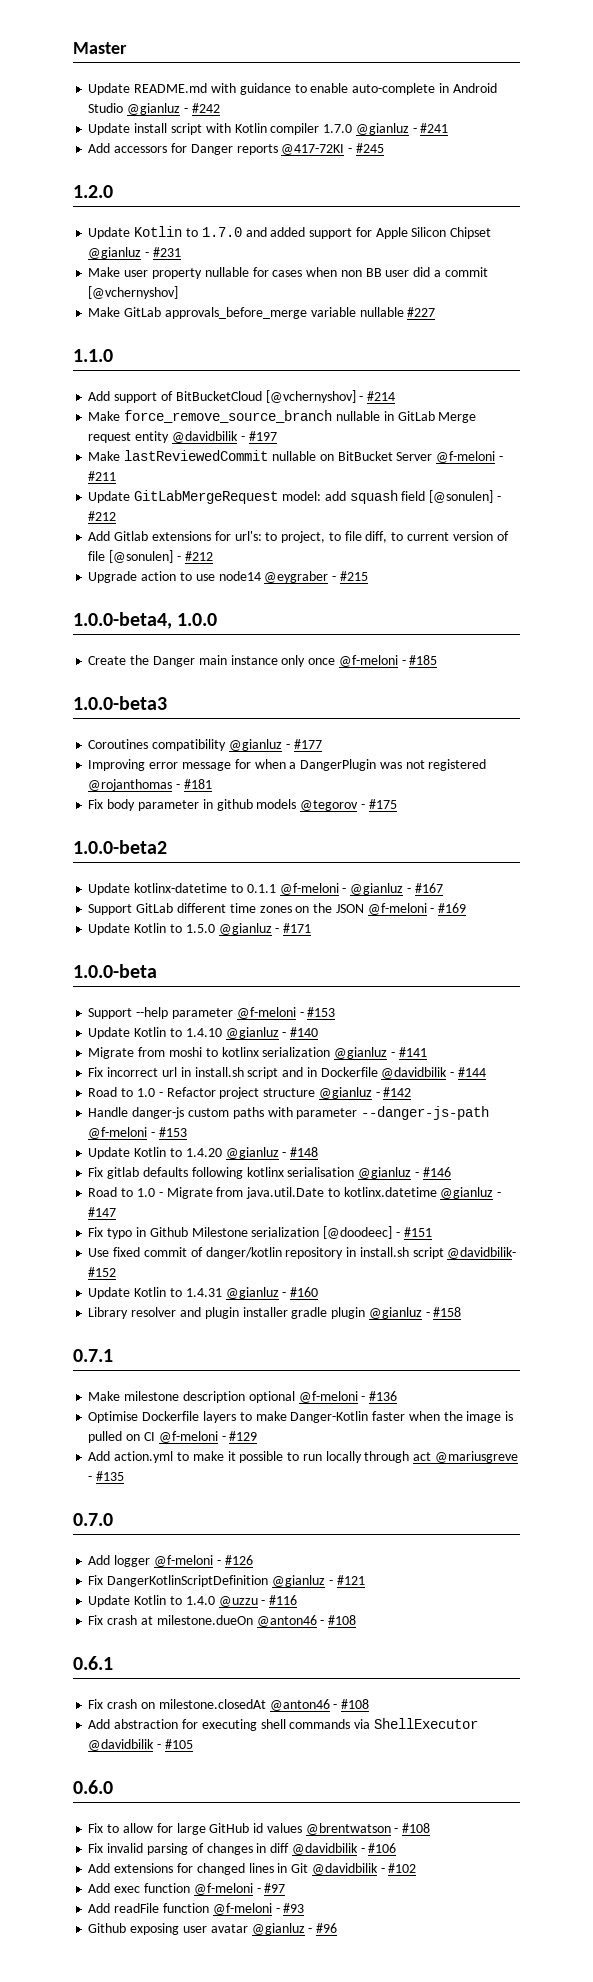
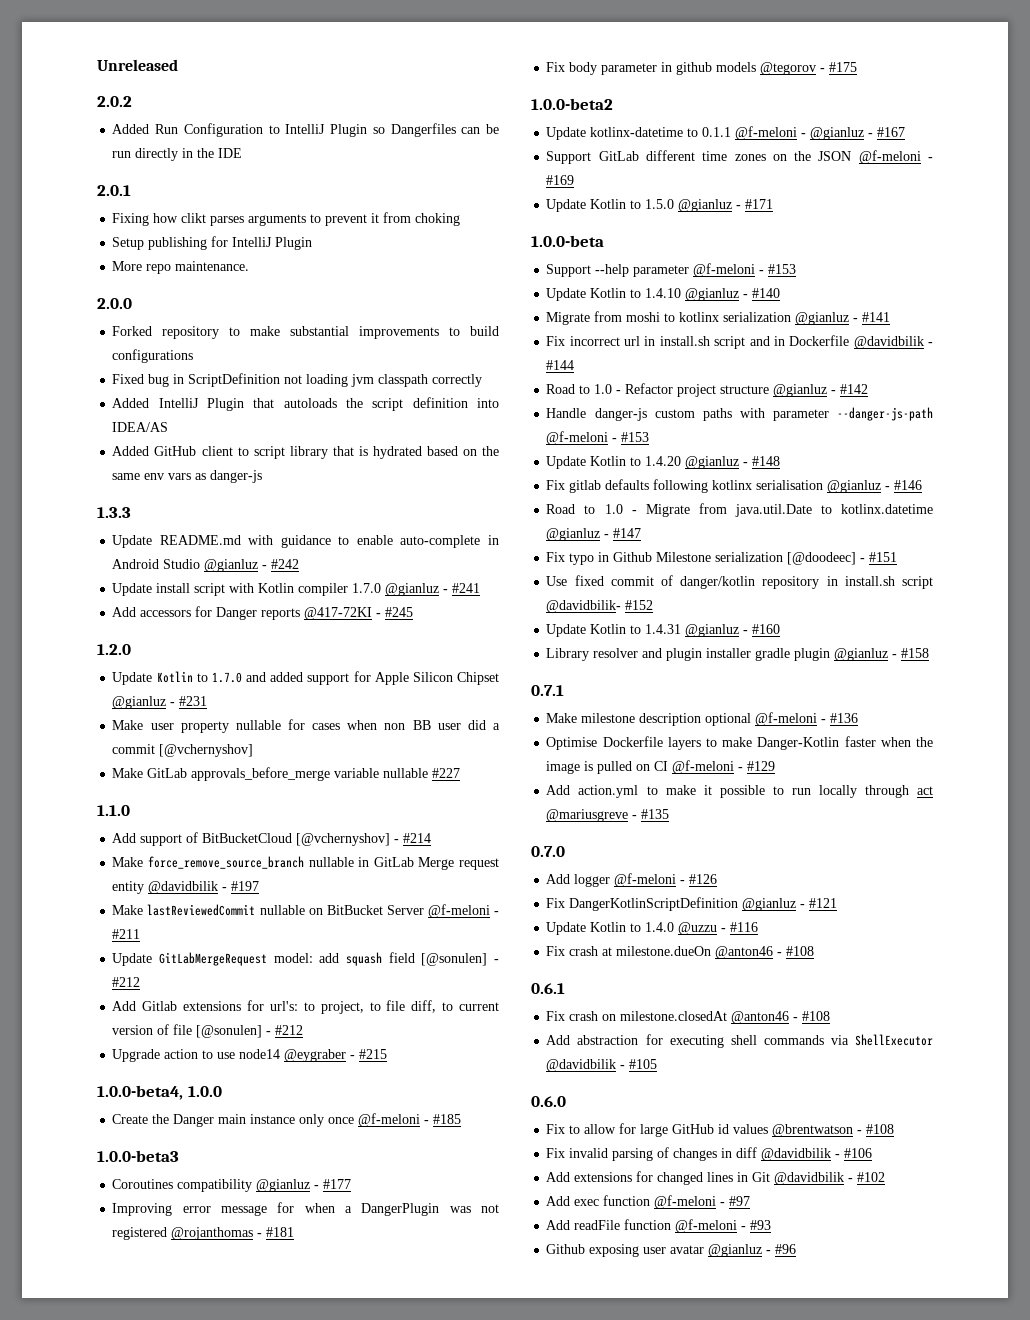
[73,42,127,54] Master -> [97,59,178,71] [97,96,132,107] [112,123,500,137] [112,148,243,161] [97,185,131,196] [112,212,461,226] [112,236,313,250] [112,261,250,274] [97,298,132,309] [112,326,499,339] [112,349,194,363] [112,373,483,387] [112,397,499,411] [112,422,169,432] [112,446,500,459] [112,470,263,483] [97,507,131,518] Unreleased // 2.0.2 // Added Run Configuration to IntelliJ Plugin so Dangerfiles can be run directly in the IDE // 2.0.1 // Fixing how clikt parses arguments to prevent it from choking // Setup publishing for IntelliJ Plugin // More repo maintenance. // 2.0.0 // Forked repository to make substantial improvements to build configurations // Fixed bug in ScriptDefinition not loading jvm classpath correctly // Added IntelliJ Plugin that autoloads the script definition into IDEA/AS // Added GitHub client to script library that is hydrated based on the same env vars as danger-js // 1.3.3

